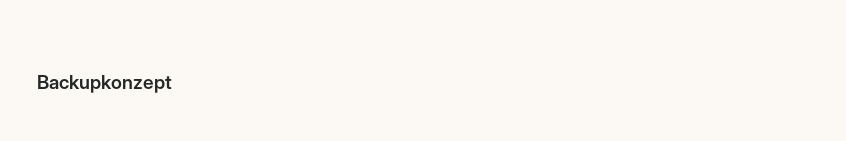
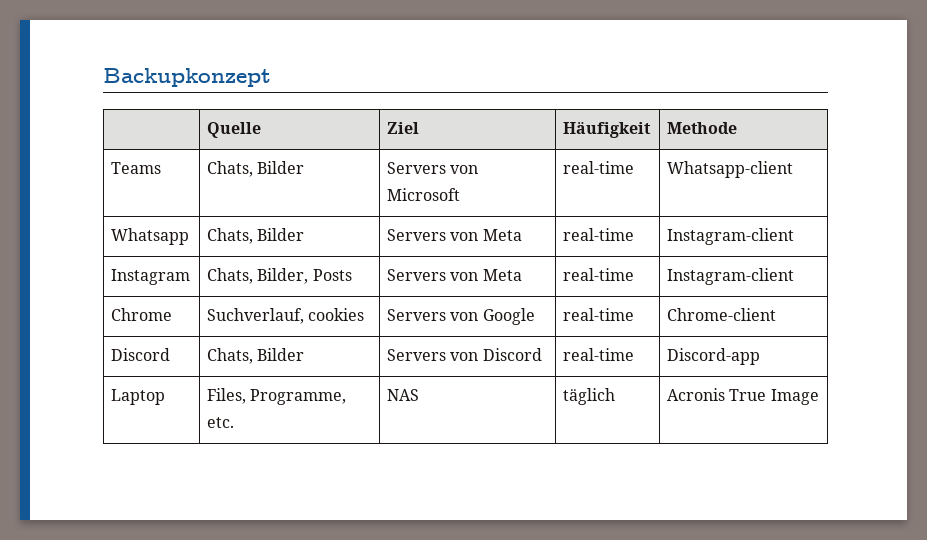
(172, 84) none -> [207,122,262,138] [387,122,420,134] [563,121,652,138] [667,122,738,134] [111,162,162,174] [207,161,305,177] [387,162,479,174] [387,188,461,201] [563,161,635,174] [667,161,794,178] [111,228,190,245] [207,228,305,244] [387,229,522,241] [563,228,635,241] [667,228,795,245] [111,269,191,285] [207,268,352,284] [387,269,522,281] [563,268,635,281] [667,268,795,285] [111,308,173,321] [207,308,365,324] [387,308,535,325] [563,308,635,321] [667,308,777,321] [111,348,171,361] [207,348,305,364] [387,348,542,361] [563,348,635,361] [667,348,761,365] [111,389,166,405] [207,388,347,405] [207,417,235,428] [387,389,420,401] [563,388,616,405] [667,388,819,405] // | Quelle | Ziel | Häufigkeit | Methode // Teams | Chats, Bilder | Servers von Microsoft | real-time | Whatsapp-client // Whatsapp | Chats, Bilder | Servers von Meta | real-time | Instagram-client // Instagram | Chats, Bilder, Posts | Servers von Meta | real-time | Instagram-client // Chrome | Suchverlauf, cookies | Servers von Google | real-time | Chrome-client // Discord | Chats, Bilder | Servers von Discord | real-time | Discord-app // Laptop | Files, Programme, etc. | NAS | täglich | Acronis True Image

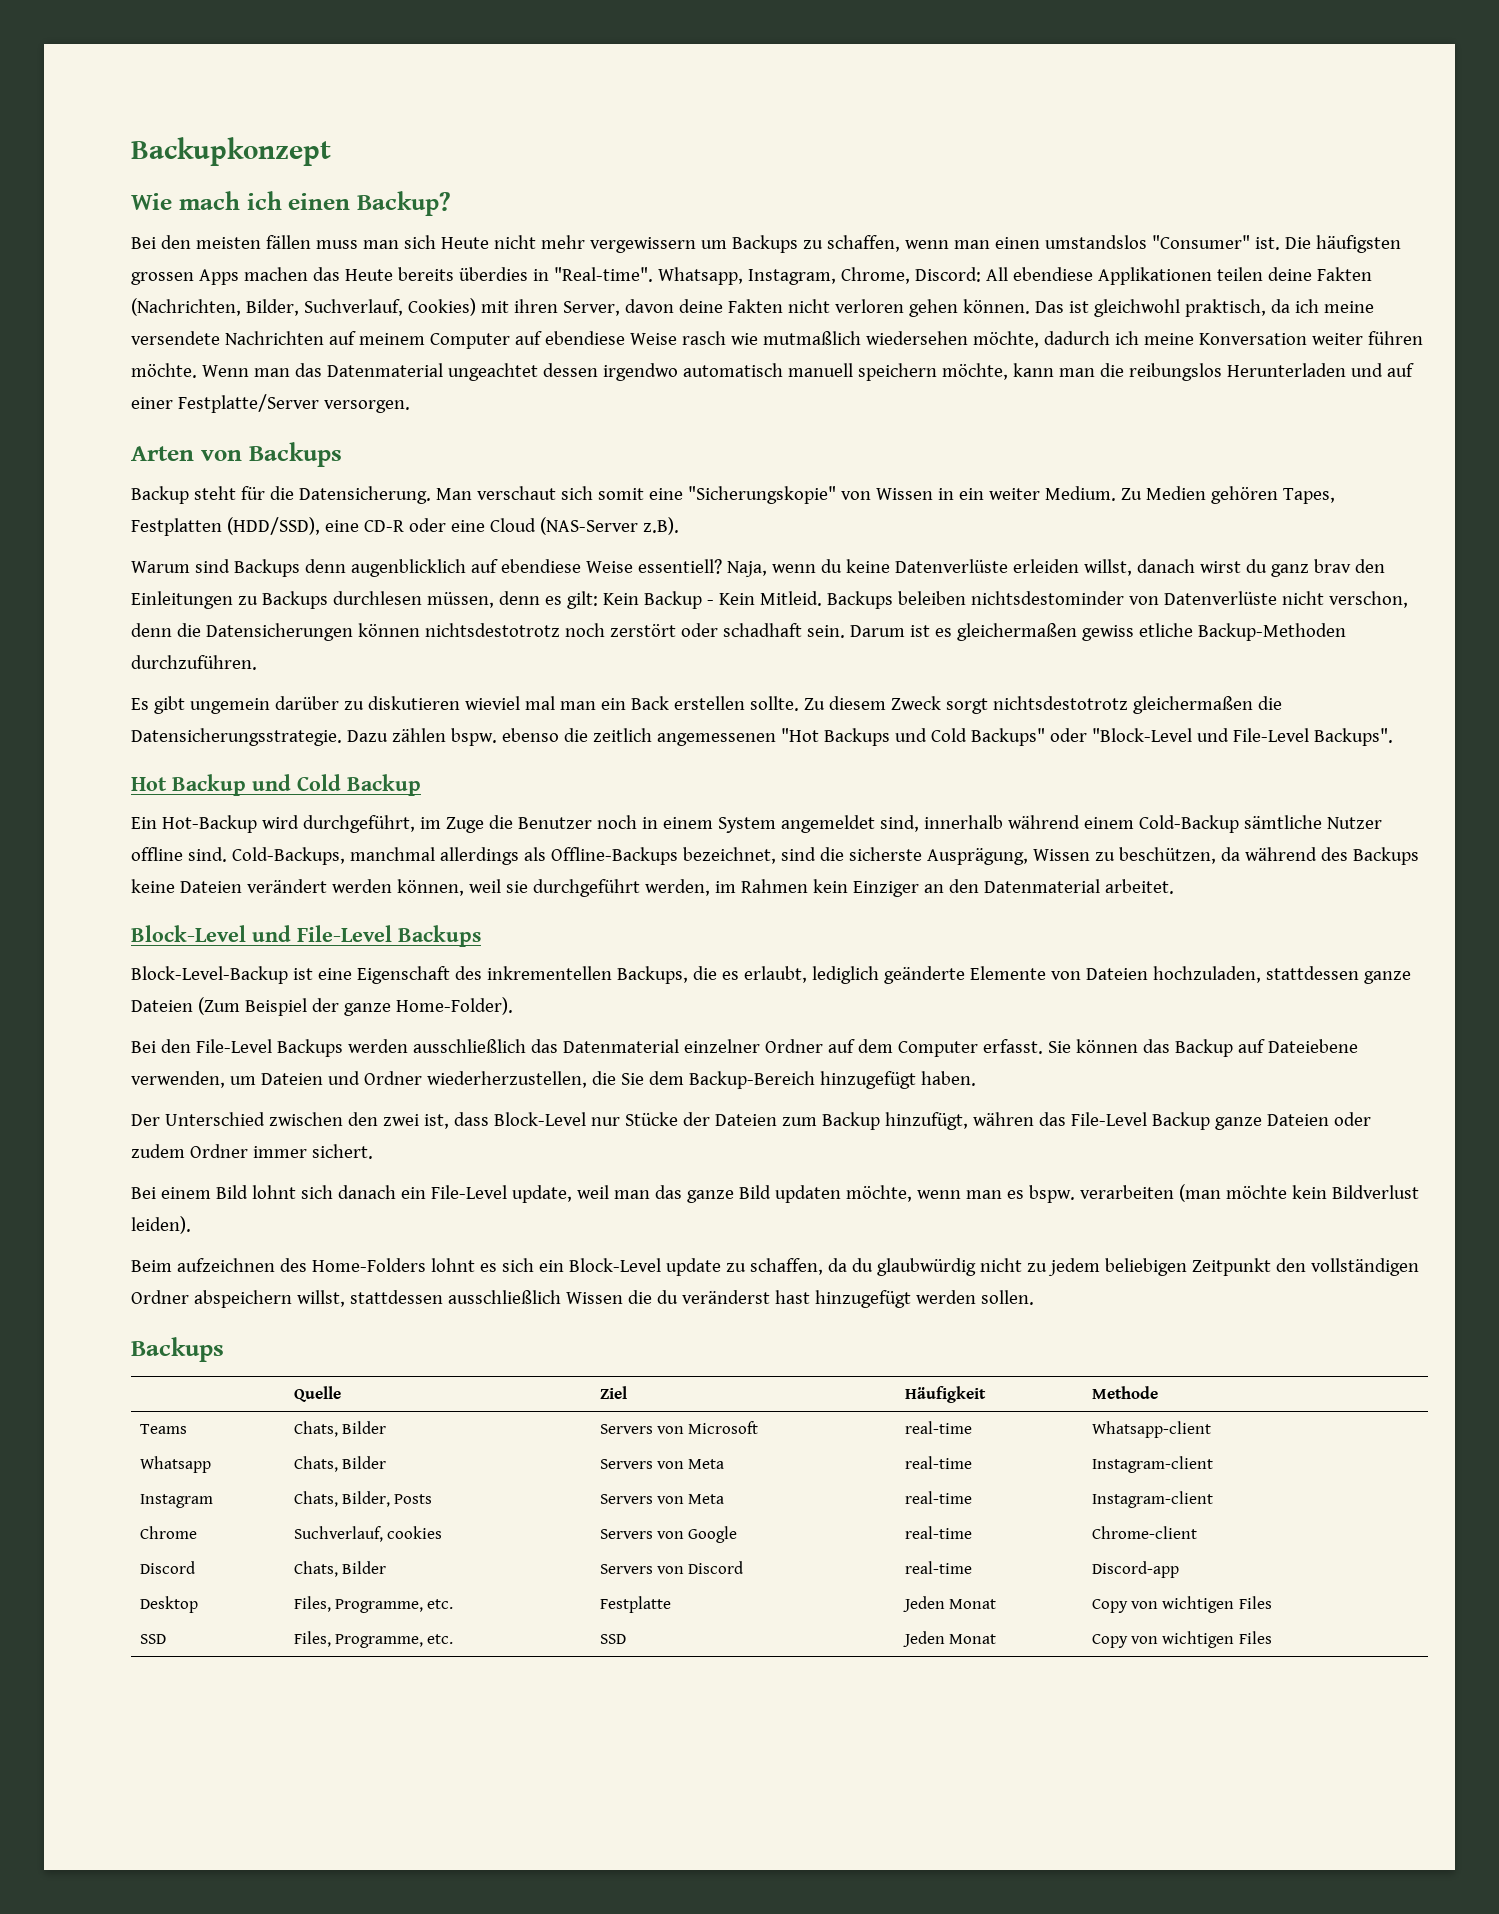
(271, 77) none -> [131,191,451,216] [131,235,1401,253] [131,267,1372,285] [131,298,1374,317] [131,331,1423,349] [131,363,1414,381] [131,394,410,413] [131,442,342,467] [131,486,1335,504] [131,517,679,536] [131,559,1385,577] [131,591,1408,609] [131,623,1346,641] [131,655,257,670] [131,696,1282,714] [131,728,1393,746] [131,774,421,796] [131,815,1382,833] [131,847,1419,865] [131,879,1174,897] [131,925,481,947] [131,966,1411,984] [131,997,513,1016] [131,1039,1358,1057] [131,1071,976,1089] [131,1112,1371,1130] [131,1144,373,1159] [131,1184,1419,1203] [131,1216,191,1234] [131,1258,1419,1276] [131,1290,1034,1308] [131,1337,224,1362] // Wie mach ich einen Backup? // Bei den meisten fällen muss man sich Heute nicht mehr vergewissern um Backups zu schaffen, wenn man einen umstandslos "Consumer" ist. Die häufigsten grossen Apps machen das Heute bereits überdies in "Real-time". Whatsapp, Instagram, Chrome, Discord: All ebendiese Applikationen teilen deine Fakten (Nachrichten, Bilder, Suchverlauf, Cookies) mit ihren Server, davon deine Fakten nicht verloren gehen können. Das ist gleichwohl praktisch, da ich meine versendete Nachrichten auf meinem Computer auf ebendiese Weise rasch wie mutmaßlich wiedersehen möchte, dadurch ich meine Konversation weiter führen möchte. Wenn man das Datenmaterial ungeachtet dessen irgendwo automatisch manuell speichern möchte, kann man die reibungslos Herunterladen und auf einer Festplatte/Server versorgen. // Arten von Backups // Backup steht für die Datensicherung. Man verschaut sich somit eine "Sicherungskopie" von Wissen in ein weiter Medium. Zu Medien gehören Tapes, Festplatten (HDD/SSD), eine CD-R oder eine Cloud (NAS-Server z.B). // Warum sind Backups denn augenblicklich auf ebendiese Weise essentiell? Naja, wenn du keine Datenverlüste erleiden willst, danach wirst du ganz brav den Einleitungen zu Backups durchlesen müssen, denn es gilt: Kein Backup - Kein Mitleid. Backups beleiben nichtsdestominder von Datenverlüste nicht verschon, denn die Datensicherungen können nichtsdestotrotz noch zerstört oder schadhaft sein. Darum ist es gleichermaßen gewiss etliche Backup-Methoden durchzuführen. // Es gibt ungemein darüber zu diskutieren wieviel mal man ein Back erstellen sollte. Zu diesem Zweck sorgt nichtsdestotrotz gleichermaßen die Datensicherungsstrategie. Dazu zählen bspw. ebenso die zeitlich angemessenen "Hot Backups und Cold Backups" oder "Block-Level und File-Level Backups". // Hot Backup und Cold Backup // Ein Hot-Backup wird durchgeführt, im Zuge die Benutzer noch in einem System angemeldet sind, innerhalb während einem Cold-Backup sämtliche Nutzer offline sind. Cold-Backups, manchmal allerdings als Offline-Backups bezeichnet, sind die sicherste Ausprägung, Wissen zu beschützen, da während des Backups keine Dateien verändert werden können, weil sie durchgeführt werden, im Rahmen kein Einziger an den Datenmaterial arbeitet. // Block-Level und File-Level Backups // Block-Level-Backup ist eine Eigenschaft des inkrementellen Backups, die es erlaubt, lediglich geänderte Elemente von Dateien hochzuladen, stattdessen ganze Dateien (Zum Beispiel der ganze Home-Folder). // Bei den File-Level Backups werden ausschließlich das Datenmaterial einzelner Ordner auf dem Computer erfasst. Sie können das Backup auf Dateiebene verwenden, um Dateien und Ordner wiederherzustellen, die Sie dem Backup-Bereich hinzugefügt haben. // Der Unterschied zwischen den zwei ist, dass Block-Level nur Stücke der Dateien zum Backup hinzufügt, währen das File-Level Backup ganze Dateien oder zudem Ordner immer sichert. // Bei einem Bild lohnt sich danach ein File-Level update, weil man das ganze Bild updaten möchte, wenn man es bspw. verarbeiten (man möchte kein Bildverlust leiden). // Beim aufzeichnen des Home-Folders lohnt es sich ein Block-Level update zu schaffen, da du glaubwürdig nicht zu jedem beliebigen Zeitpunkt den vollständigen Ordner abspeichern willst, stattdessen ausschließlich Wissen die du veränderst hast hinzugefügt werden sollen. // Backups
[111,389,166,405] [207,388,347,405] [207,417,235,428] [387,389,420,401] [563,388,616,405] [667,388,819,405] Laptop | Files, Programme, etc. | NAS | täglich | Acronis True Image -> [139,1596,198,1613] [293,1596,454,1613] [599,1596,671,1613] [902,1596,996,1612] [1091,1596,1272,1613] [139,1634,166,1644] [293,1631,454,1648] [599,1634,626,1644] [902,1631,996,1647] [1091,1631,1272,1648] Desktop | Files, Programme, etc. | Festplatte | Jeden Monat | Copy von wichtigen Files // SSD | Files, Programme, etc. | SSD | Jeden Monat | Copy von wichtigen Files

